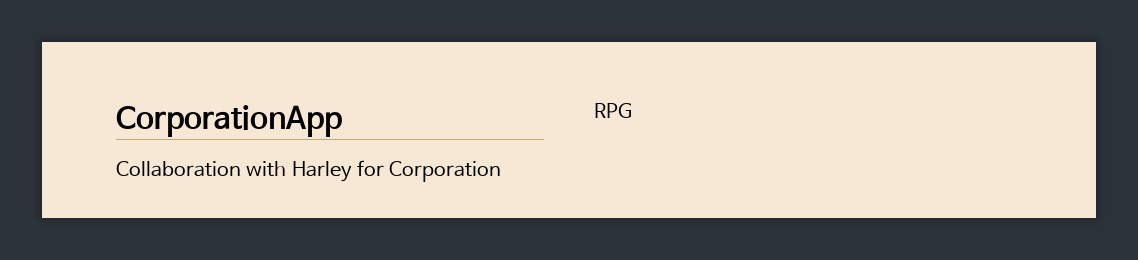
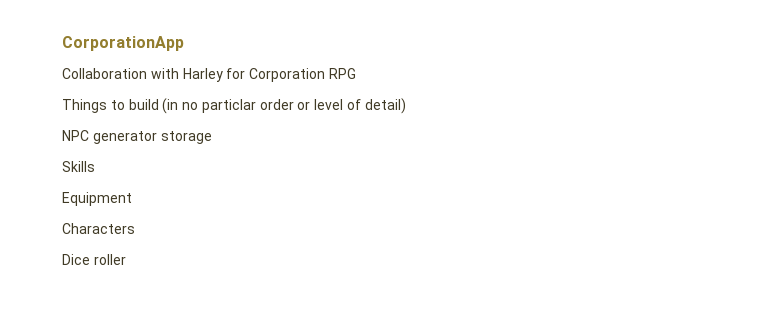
(632, 110) none -> [62,98,406,114] [62,130,212,144] [62,161,95,172] [62,192,132,206] [62,223,135,234] [62,254,126,265] // Things to build (in no particlar order or level of detail) // NPC generator storage // Skills // Equipment // Characters // Dice roller

